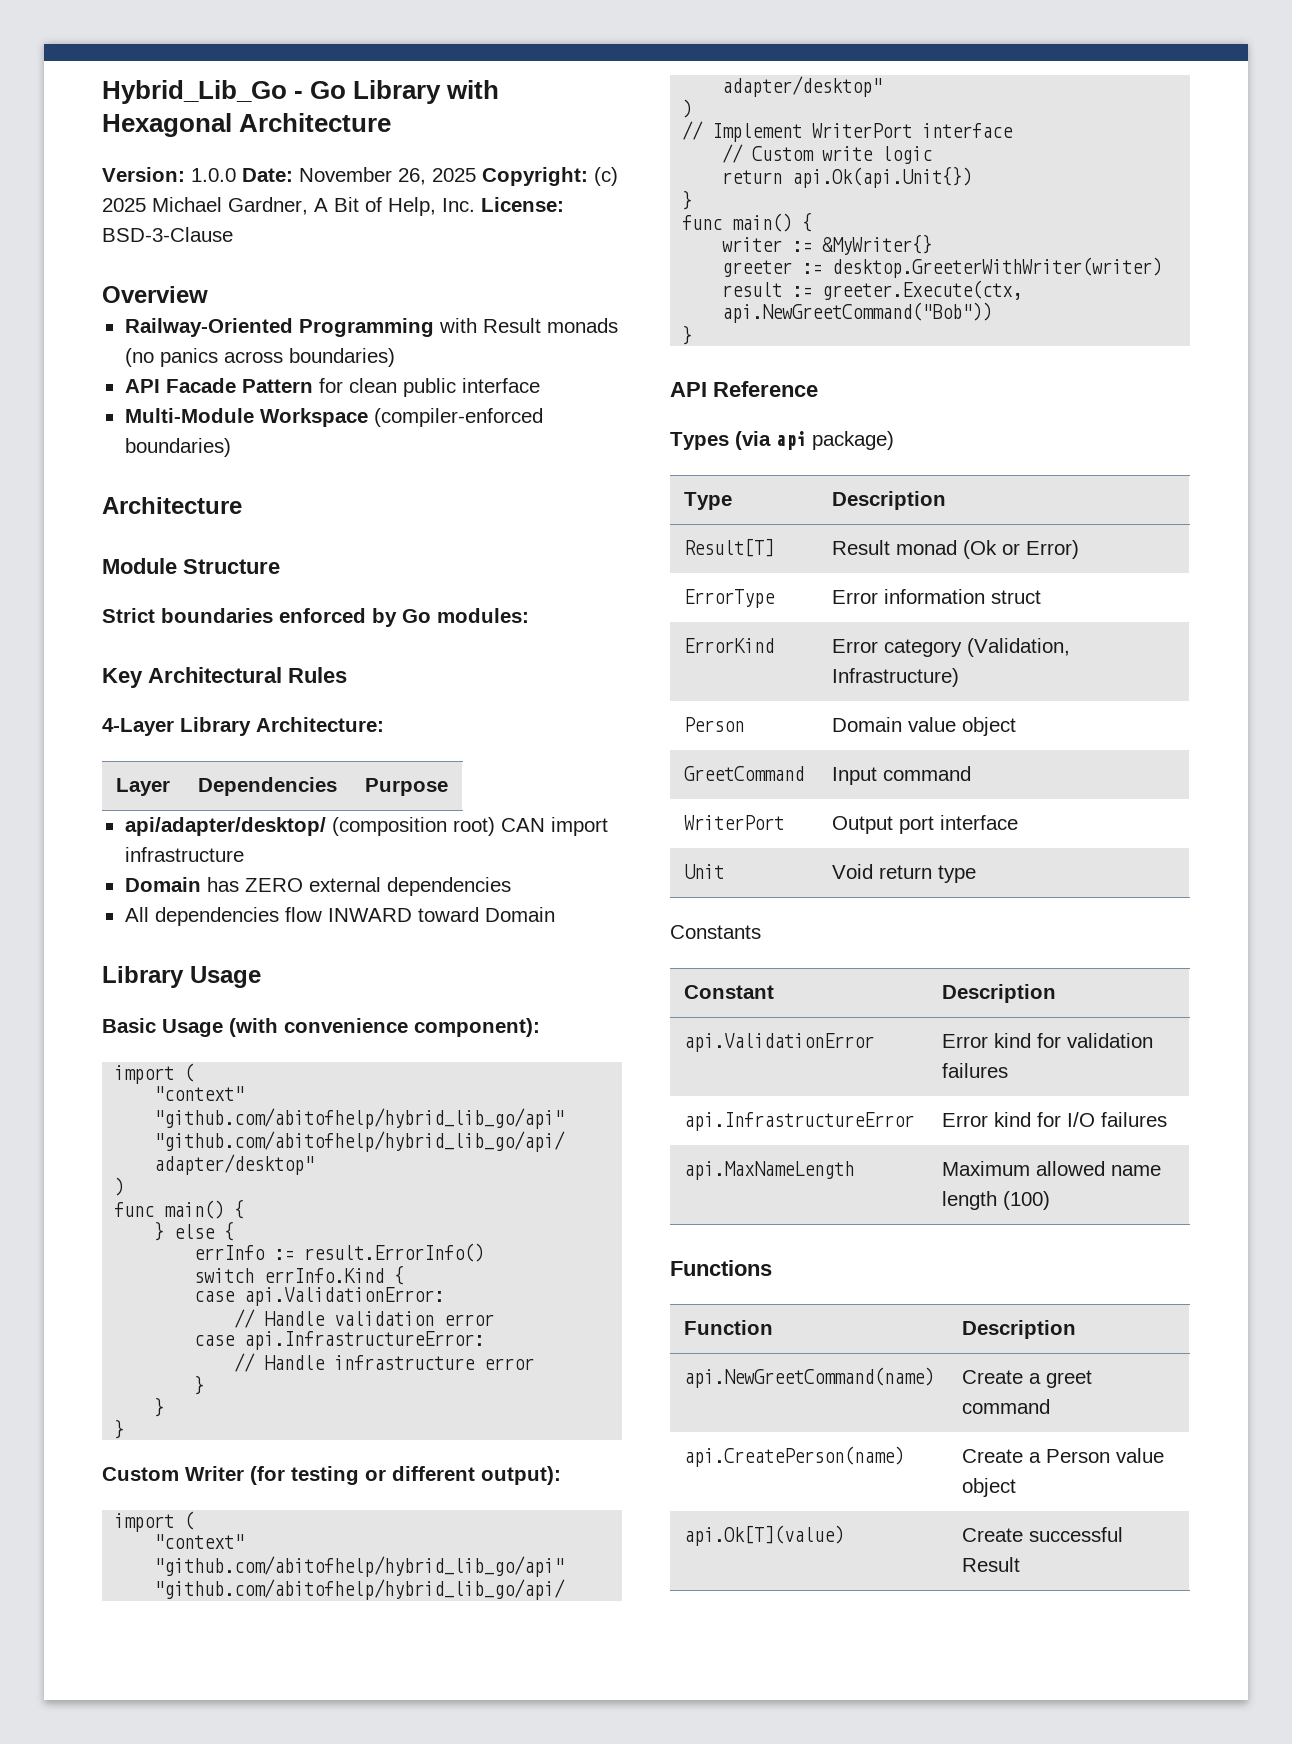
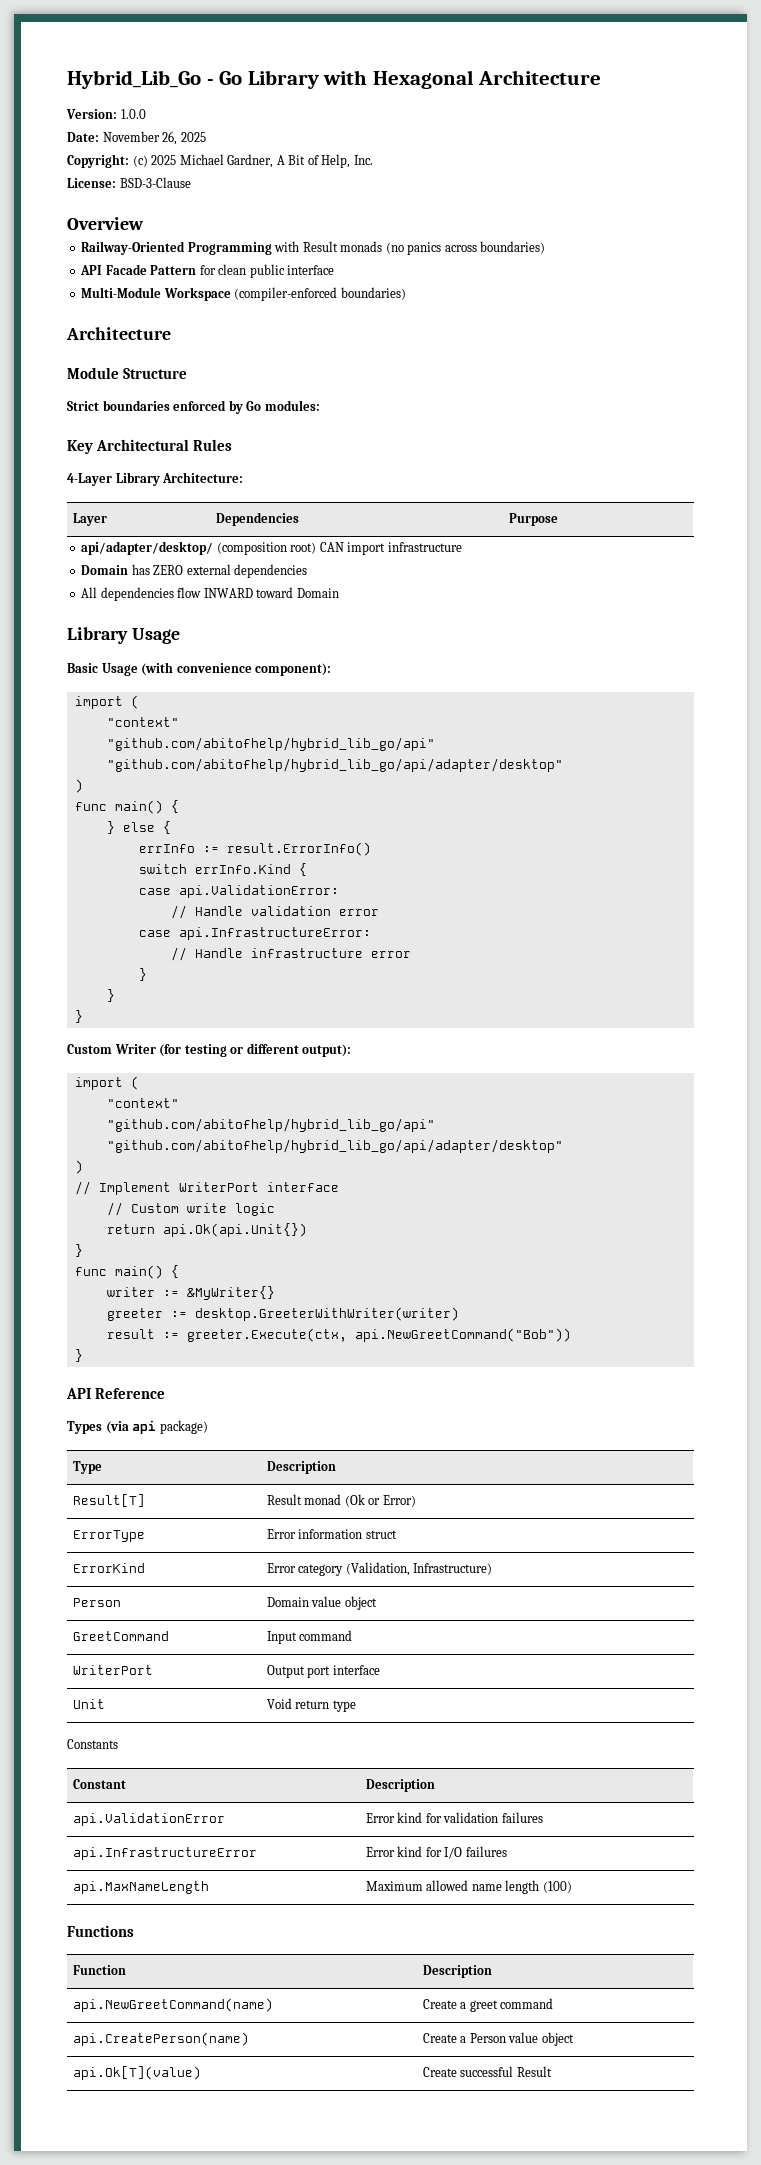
(236, 175) none -> (146, 114) //
(476, 175) none -> (206, 137) //
(475, 205) none -> (373, 160) //

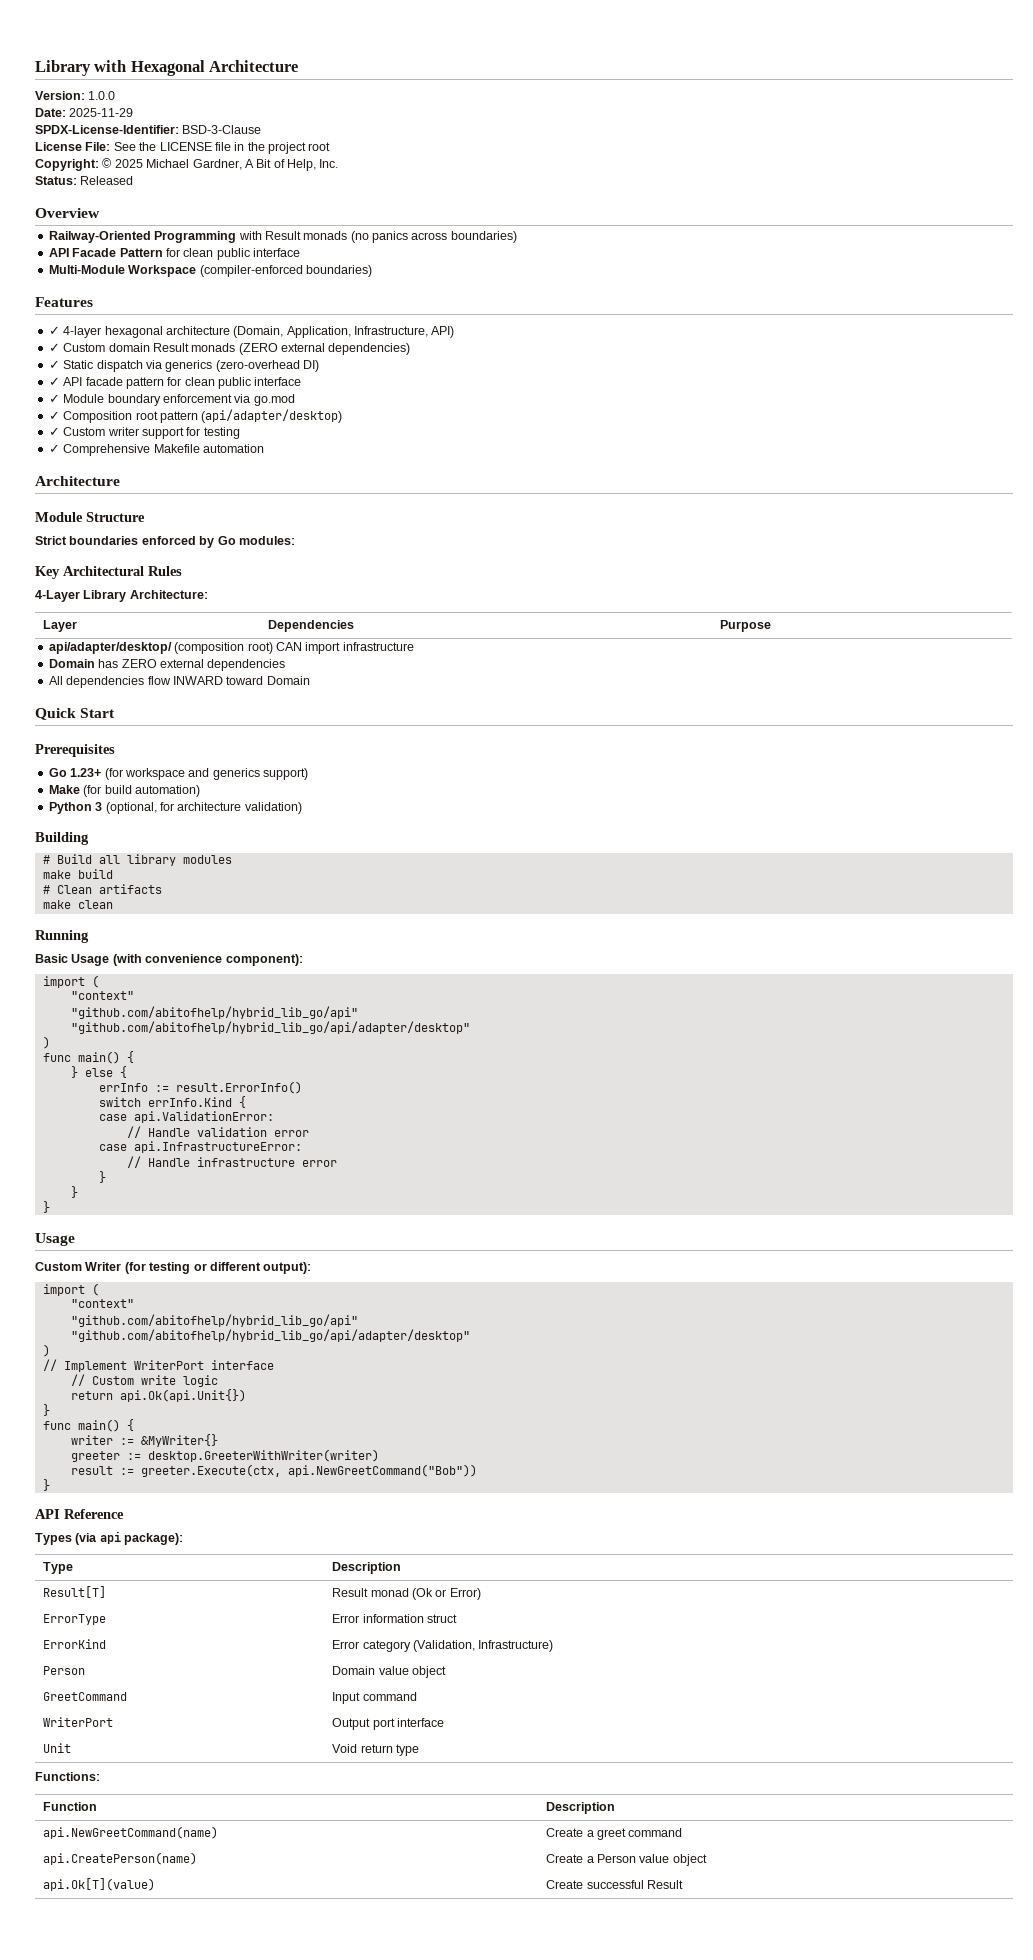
[67,70,243,89] Hybrid_Lib_Go - Go -> (35, 68) none
[102,131,206,145] November 26, 2025 -> [69,108,134,117] [35,125,262,134] [35,142,331,154] 2025-11-29 // SPDX-License-Identifier: BSD-3-Clause // License File: See the LICENSE file in the project root
[132,155,148,167] (c) -> [102,158,113,168] ©
[67,177,191,188] License: BSD-3-Clause -> [35,176,134,185] Status: Released
(406, 293) none -> [35,297,93,307] [48,326,455,338] [48,343,411,355] [48,360,319,372] [48,377,302,389] [48,394,295,406] [48,409,343,423] [48,427,240,439] [48,444,264,456] // Features // ✓ 4-layer hexagonal architecture (Domain, Application, Infrastructure, API) // ✓ Custom domain Result monads (ZERO external dependencies) // ✓ Static dispatch via generics (zero-overhead DI) // ✓ API facade pattern for clean public interface // ✓ Module boundary enforcement via go.mod // ✓ Composition root pattern (api/adapter/desktop) // ✓ Custom writer support for testing // ✓ Comprehensive Makefile automation
[67,627,180,644] Library Usage -> [35,708,116,720] [35,744,115,757] [48,768,308,780] [48,785,200,797] [48,802,302,814] [35,832,89,845] [42,854,232,866] [42,869,113,879] [42,884,162,894] [42,900,113,909] [35,930,89,943] Quick Start // Prerequisites // Go 1.23+ (for workspace and generics support) // Make (for build automation) // Python 3 (optional, for architecture validation) // Building // # Build all library modules // make build // # Clean artifacts // make clean // Running
(83, 1016) none -> [35,1233,75,1246] // Usage
[159,1420,208,1434] package) -> [124,1533,184,1545] package):
[67,1739,118,1749] [72,1779,126,1789] [365,1779,435,1792] [72,1813,225,1826] [365,1812,543,1823] [72,1847,257,1860] [365,1846,507,1859] [72,1881,209,1894] [365,1880,572,1894] [67,1925,134,1937] Constants // Constant | Description // api.ValidationError | Error kind for validation failures // api.InfrastructureError | Error kind for I/O failures // api.MaxNameLength | Maximum allowed name length (100) // Functions -> [35,1772,100,1781] Functions:

